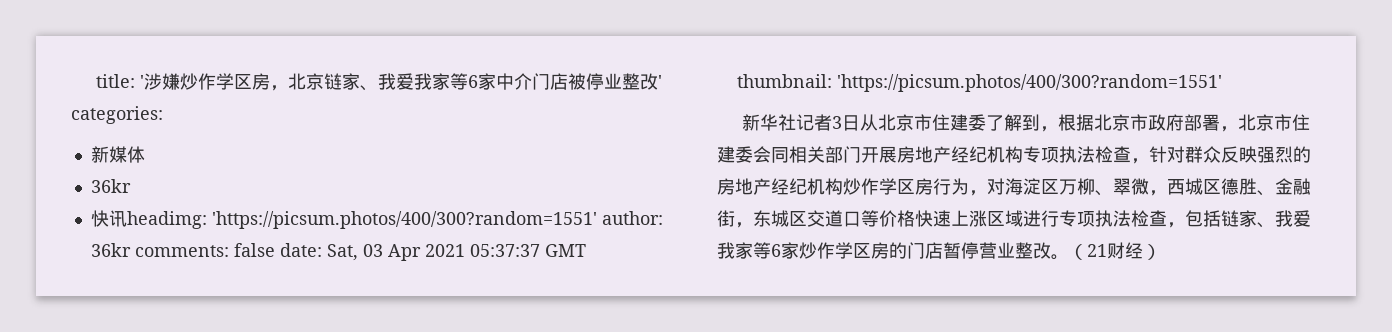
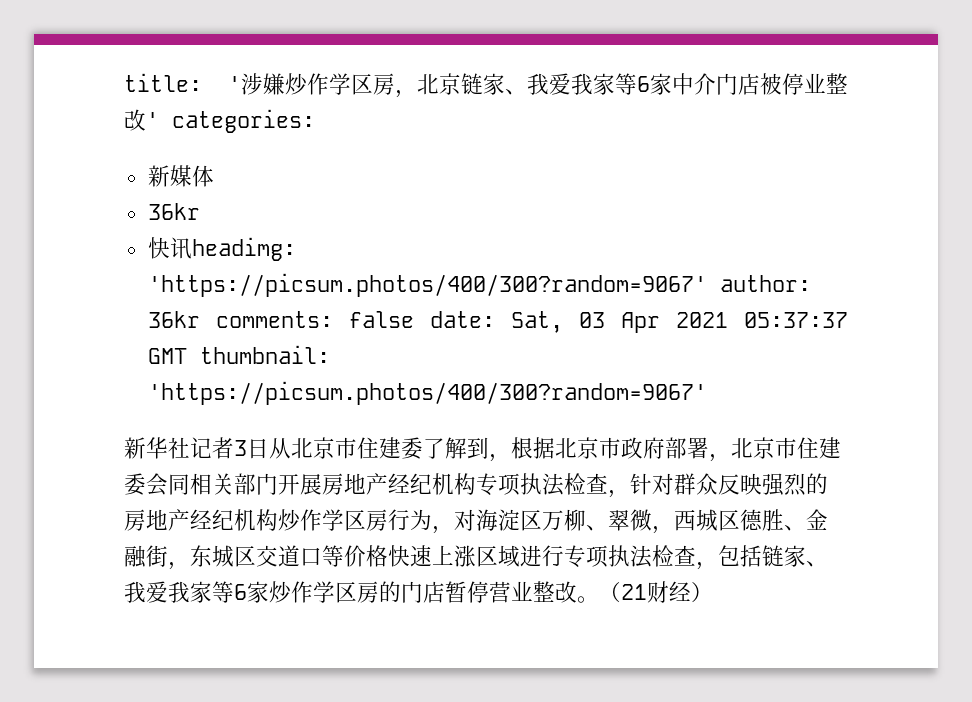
[211,211,597,229] 'https://picsum.photos/400/300?random=1551' -> [147,273,707,297] 'https://picsum.photos/400/300?random=9067'
[836,74,1222,92] 'https://picsum.photos/400/300?random=1551' -> [147,381,707,405] 'https://picsum.photos/400/300?random=9067'

